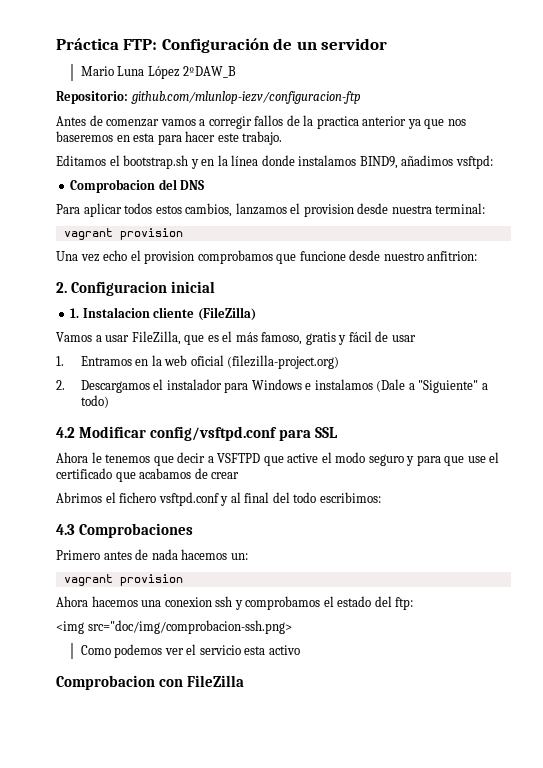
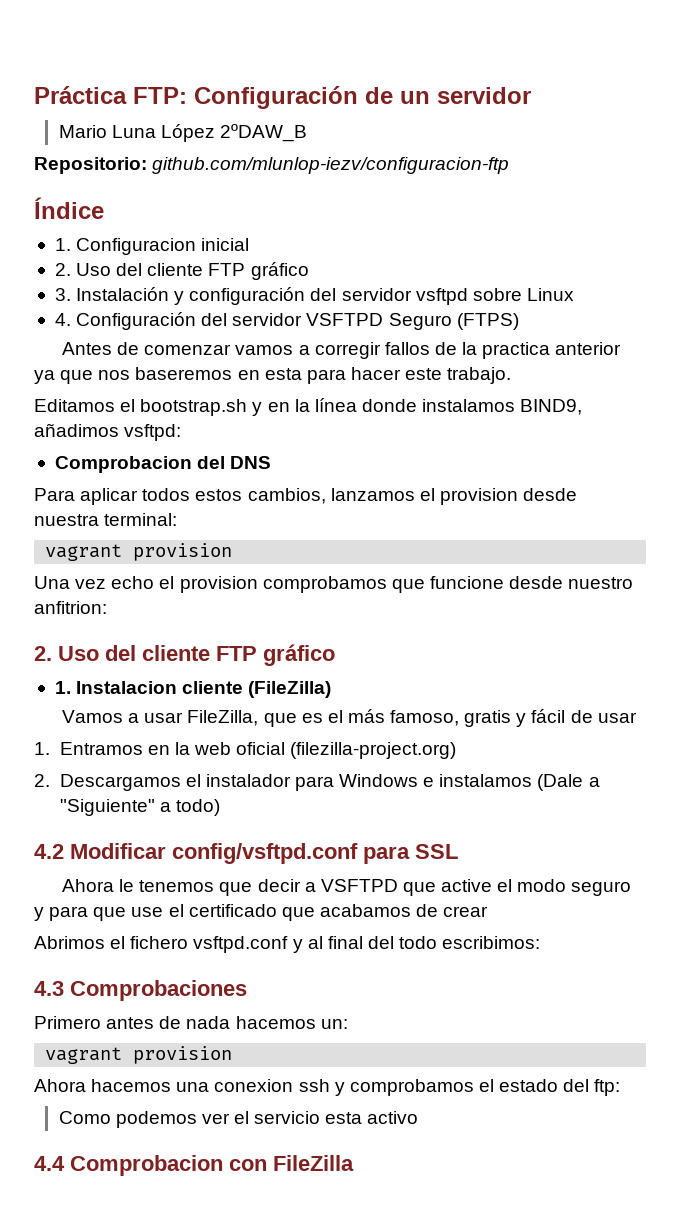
(361, 97) none -> [34,197,104,219] [54,238,250,255] [54,262,309,280] [54,287,574,305] [54,312,519,330] // Índice // 1. Configuracion inicial // 2. Uso del cliente FTP gráfico // 3. Instalación y configuración del servidor vsftpd sobre Linux // 4. Configuración del servidor VSFTPD Seguro (FTPS)
[71,281,216,296] Configuracion inicial -> [58,644,335,666] Uso del cliente FTP gráfico
[56,620,292,634] // <img src="doc/img/comprobacion-ssh.png> -> (621, 1087) none
(300, 650) none -> [34,1156,65,1171] 4.4

